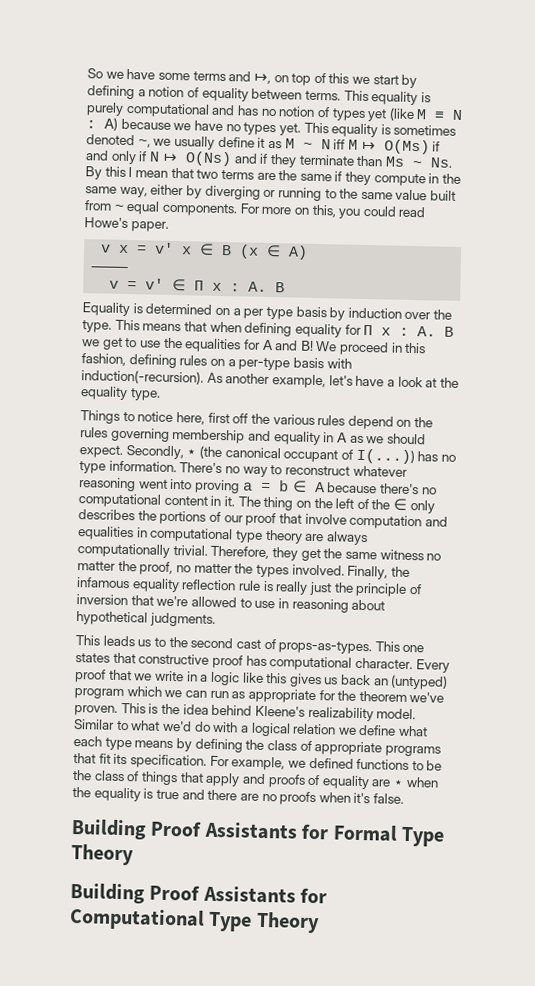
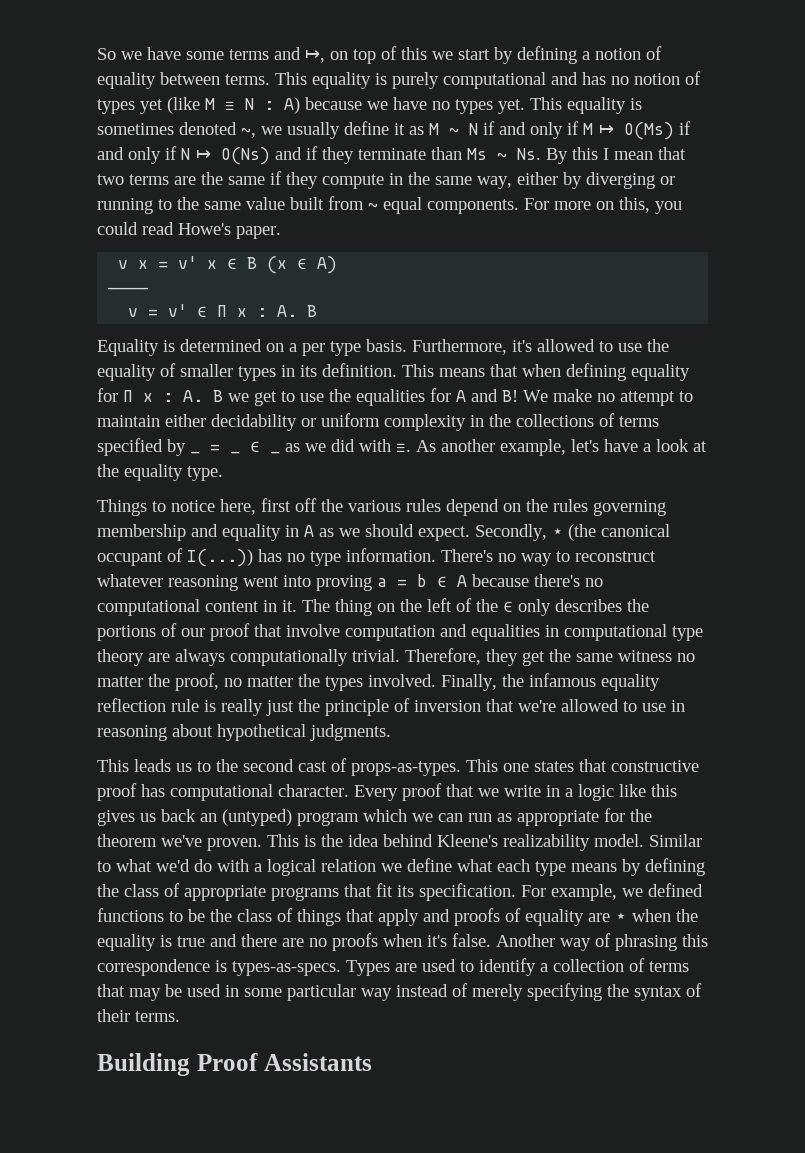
[333,139,346,150] iff -> [483,121,579,139] if and only if
[295,306,453,321] [82,320,112,333] basis by induction over the type. -> [366,339,669,355] [97,363,397,381] basis. Furthermore, it's allowed to use the equality of smaller types in its definition.
[339,341,427,356] [81,353,352,371] [81,369,204,385] proceed in this fashion, defining rules on a per-type basis with induction(-recursion). -> [553,389,693,406] [97,413,659,431] [97,438,411,456] make no attempt to maintain either decidability or uniform complexity in the collections of terms specified by _ = _ ∈ _ as we did with ≡.
[71,818,445,847] [71,843,134,866] [70,882,328,904] [69,907,320,934] // Building Proof Assistants for Formal Type Theory // Building Proof Assistants for Computational Type Theory -> [496,933,708,951] [97,958,689,976] [97,983,702,1001] [97,1009,180,1022] [97,1053,372,1076] Another way of phrasing this correspondence is types-as-specs. Types are used to identify a collection of terms that may be used in some particular way instead of merely specifying the syntax of their terms. // Building Proof Assistants

